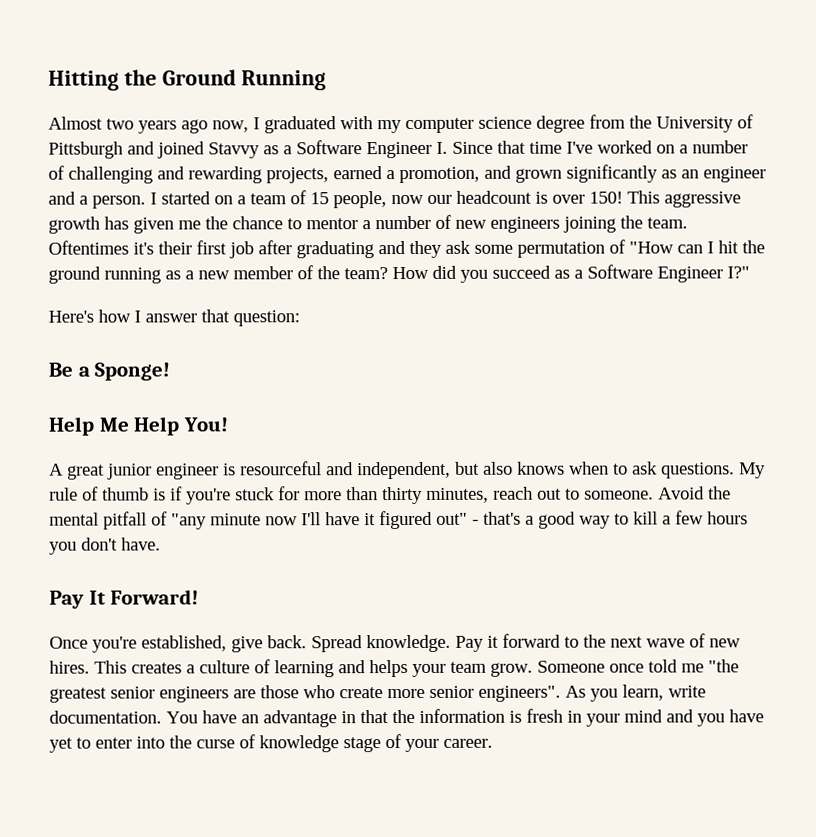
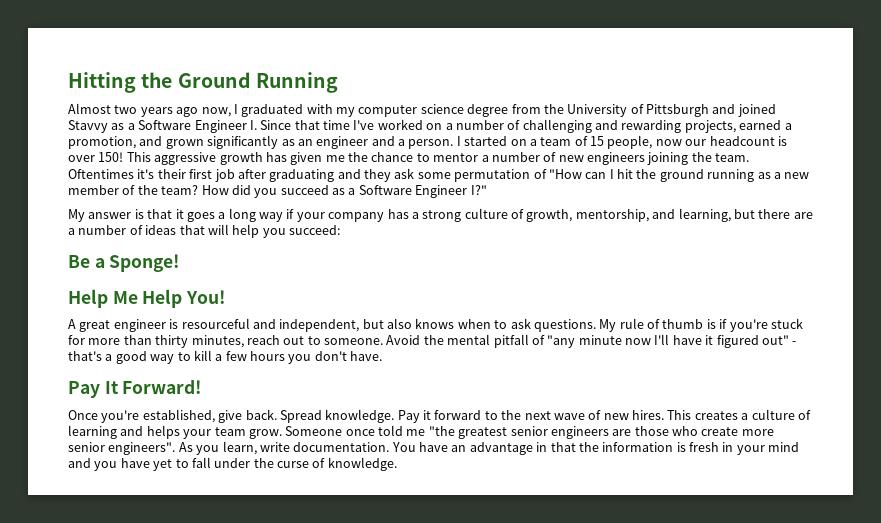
[48,309,300,327] Here's how I answer that question: -> [68,208,813,222] [68,224,340,238] My answer is that it goes a long way if your company has a strong culture of growth, mentorship, and learning, but there are a number of ideas that will help you succeed:
[107,463,152,480] junior -> (111, 326) none
[95,736,165,749] enter into -> [191,457,251,468] fall under
[259,734,493,753] knowledge stage of your career. -> [327,457,397,471] knowledge.

